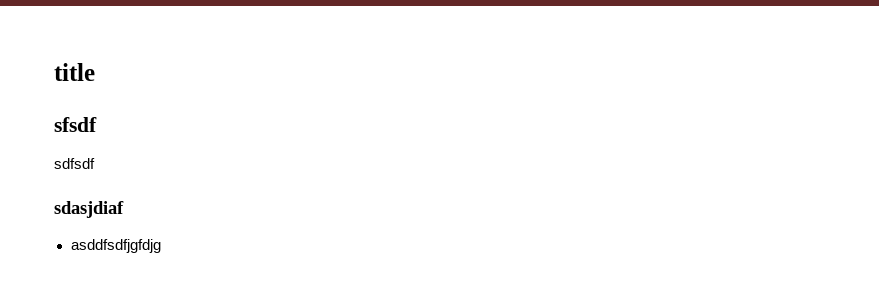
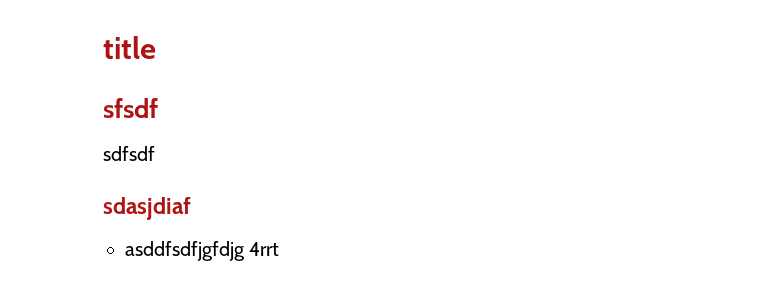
(161, 246) none -> [249,242,280,256] 4rrt

